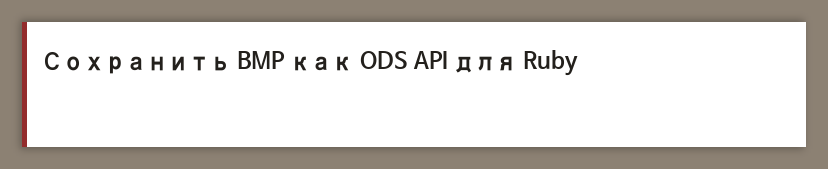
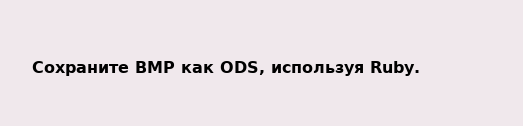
[42,51,231,74] Сохранить -> [32,61,129,76] Сохраните
[359,50,579,76] ODS API для Ruby -> [220,61,420,76] ODS, используя Ruby.

